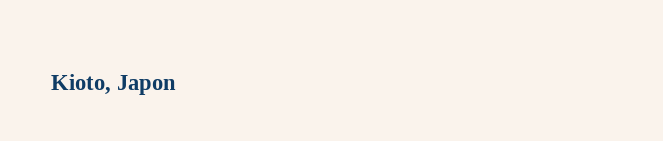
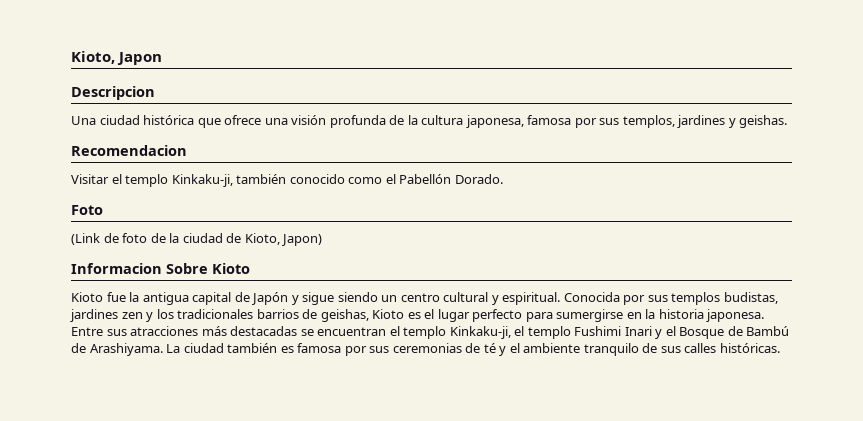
(177, 85) none -> [71,86,155,100] [71,115,788,128] [71,145,187,156] [71,174,503,187] [71,205,103,215] [71,233,323,246] [71,263,250,274] [71,292,778,305] [70,309,765,322] [71,326,790,339] [71,343,780,356] // Descripcion // Una ciudad histórica que ofrece una visión profunda de la cultura japonesa, famosa por sus templos, jardines y geishas. // Recomendacion // Visitar el templo Kinkaku-ji, también conocido como el Pabellón Dorado. // Foto // (Link de foto de la ciudad de Kioto, Japon) // Informacion Sobre Kioto // Kioto fue la antigua capital de Japón y sigue siendo un centro cultural y espiritual. Conocida por sus templos budistas, jardines zen y los tradicionales barrios de geishas, Kioto es el lugar perfecto para sumergirse en la historia japonesa. Entre sus atracciones más destacadas se encuentran el templo Kinkaku-ji, el templo Fushimi Inari y el Bosque de Bambú de Arashiyama. La ciudad también es famosa por sus ceremonias de té y el ambiente tranquilo de sus calles históricas.

